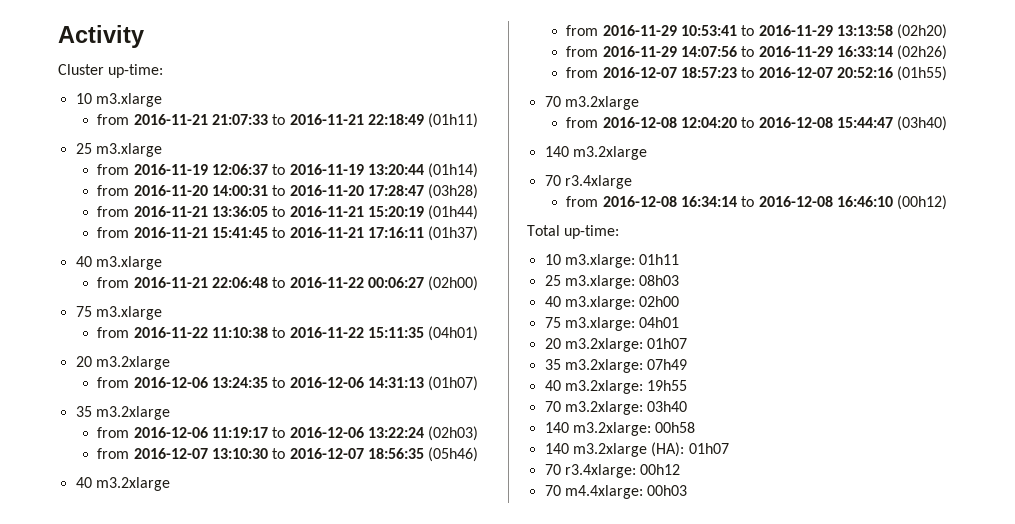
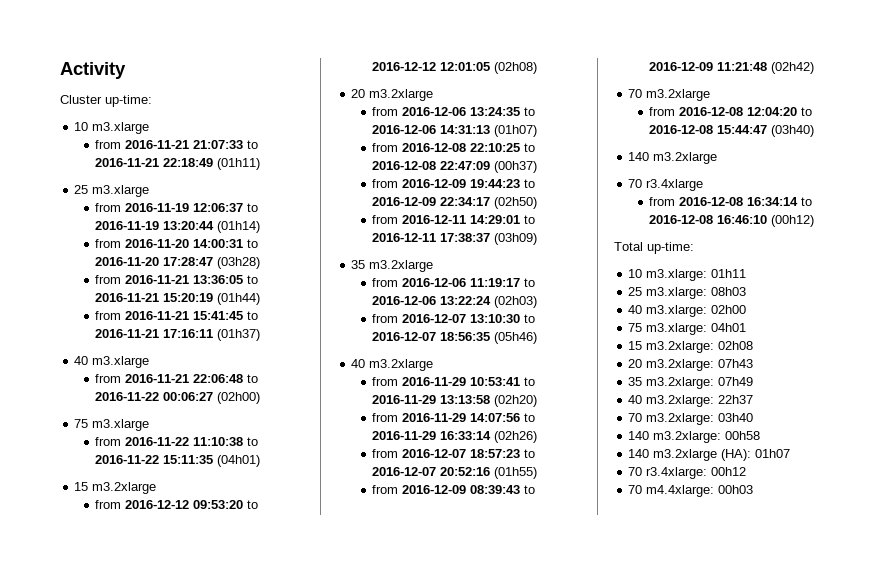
(479, 333) none -> [74,482,157,494] [95,500,259,509] [372,62,538,74] // 15 m3.2xlarge // from 2016-12-12 09:53:20 to 2016-12-12 12:01:05 (02h08)
(479, 383) none -> [372,143,536,152] [372,161,538,173] [372,179,536,188] [372,197,538,209] [372,215,536,224] [372,233,538,245] // from 2016-12-08 22:10:25 to 2016-12-08 22:47:09 (00h37) // from 2016-12-09 19:44:23 to 2016-12-09 22:34:17 (02h50) // from 2016-12-11 14:29:01 to 2016-12-11 17:38:37 (03h09)
(948, 73) none -> [372,485,536,494] [649,62,815,74] // from 2016-12-09 08:39:43 to 2016-12-09 11:21:48 (02h42)
(680, 322) none -> [628,341,754,353] // 15 m3.2xlarge: 02h08
[647,338,688,349] 01h07 -> [718,359,754,368] 07h43
[647,380,688,391] 19h55 -> [718,395,754,404] 22h37

